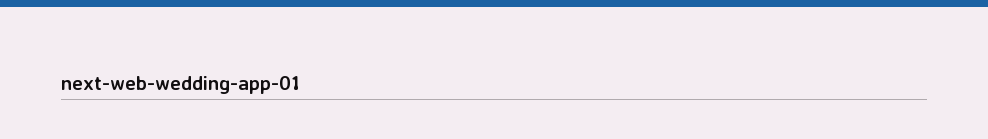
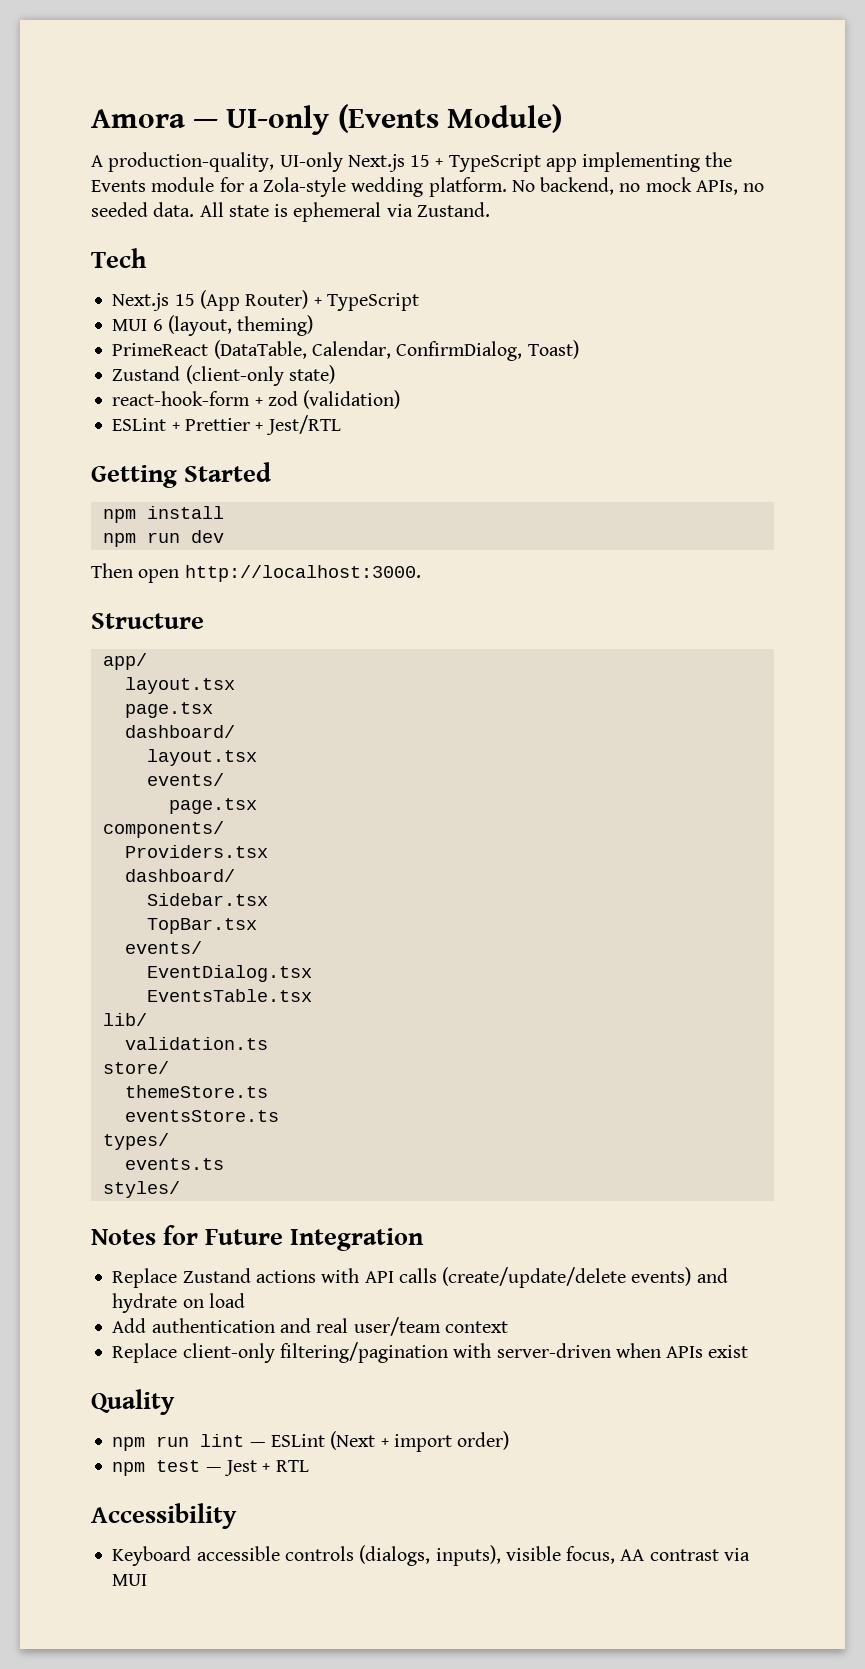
[61,76,300,94] next-web-wedding-app-01 -> [91,104,562,135] [91,152,733,172] [91,177,765,197] [91,202,490,222] [91,248,147,268] [112,290,419,311] [112,315,314,336] [112,340,579,361] [112,365,335,386] [112,390,401,409] [112,415,341,435] [91,462,272,488] [102,506,224,523] [102,530,224,547] [91,563,421,583] [91,613,204,629] [102,653,147,670] [124,677,235,694] [124,702,213,718] [124,725,235,738] [146,749,257,766] [146,773,224,786] [168,798,257,814] [102,821,224,838] [124,845,268,858] [124,869,235,882] [146,893,268,906] [146,918,257,934] [124,941,202,954] [146,965,312,982] [146,989,312,1002] [102,1013,147,1026] [124,1037,268,1050] [102,1061,169,1074] [124,1085,268,1098] [124,1110,279,1122] [102,1133,169,1150] [124,1158,224,1170] [102,1181,180,1198] [91,1225,425,1251] [112,1267,728,1288] [112,1293,245,1313] [112,1317,508,1336] [112,1342,749,1363] [91,1389,175,1415] [112,1431,510,1452] [112,1460,309,1476] [91,1503,237,1529] [112,1545,750,1566] [112,1574,148,1586] Amora — UI-only (Events Module) // A production-quality, UI-only Next.js 15 + TypeScript app implementing the Events module for a Zola-style wedding platform. No backend, no mock APIs, no seeded data. All state is ephemeral via Zustand. // Tech // Next.js 15 (App Router) + TypeScript // MUI 6 (layout, theming) // PrimeReact (DataTable, Calendar, ConfirmDialog, Toast) // Zustand (client-only state) // react-hook-form + zod (validation) // ESLint + Prettier + Jest/RTL // Getting Started // npm install // npm run dev // Then open http://localhost:3000. // Structure // app/ // layout.tsx // page.tsx // dashboard/ // layout.tsx // events/ // page.tsx // components/ // Providers.tsx // dashboard/ // Sidebar.tsx // TopBar.tsx // events/ // EventDialog.tsx // EventsTable.tsx // lib/ // validation.ts // store/ // themeStore.ts // eventsStore.ts // types/ // events.ts // styles/ // Notes for Future Integration // Replace Zustand actions with API calls (create/update/delete events) and hydrate on load // Add authentication and real user/team context // Replace client-only filtering/pagination with server-driven when APIs exist // Quality // npm run lint — ESLint (Next + import order) // npm test — Jest + RTL // Accessibility // Keyboard accessible controls (dialogs, inputs), visible focus, AA contrast via MUI

